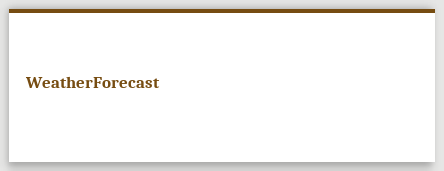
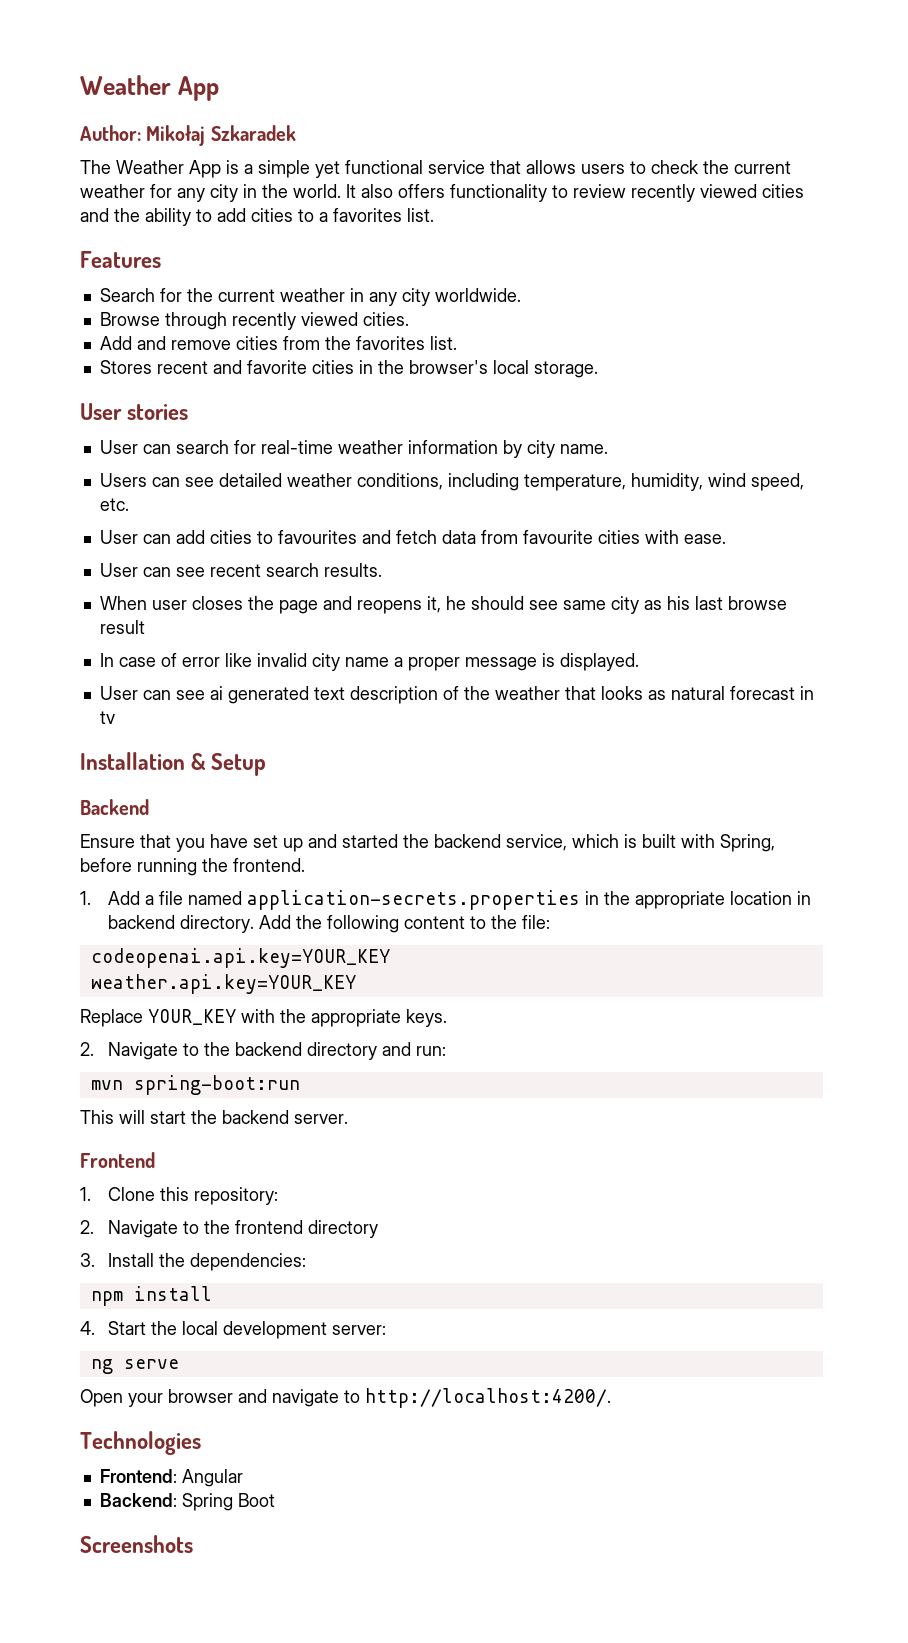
[25,76,160,88] WeatherForecast -> [80,75,219,101] [80,125,296,146] [80,160,791,178] [80,184,804,202] [80,208,434,226] [80,251,161,268] [99,288,521,306] [99,312,409,330] [99,336,457,350] [99,360,598,378] [80,403,189,420] [99,440,608,458] [99,473,804,491] [99,498,129,511] [99,530,726,544] [99,563,382,577] [99,596,787,614] [99,620,145,634] [99,653,639,671] [99,686,814,704] [99,711,115,724] [80,752,267,776] [80,799,149,815] [80,834,775,852] [80,858,305,876] [80,890,811,910] [107,915,550,933] [90,948,390,968] [90,974,356,994] [80,1009,447,1027] [80,1042,446,1060] [90,1075,300,1095] [80,1110,348,1124] [80,1152,155,1168] [80,1187,278,1205] [80,1220,378,1238] [80,1253,306,1271] [90,1286,212,1306] [80,1321,386,1339] [90,1359,179,1374] [80,1388,611,1408] [80,1431,201,1455] [99,1469,243,1487] [99,1493,275,1511] [80,1535,193,1553] Weather App // Author: Mikołaj Szkaradek // The Weather App is a simple yet functional service that allows users to check the current weather for any city in the world. It also offers functionality to review recently viewed cities and the ability to add cities to a favorites list. // Features // Search for the current weather in any city worldwide. // Browse through recently viewed cities. // Add and remove cities from the favorites list. // Stores recent and favorite cities in the browser's local storage. // User stories // User can search for real-time weather information by city name. // Users can see detailed weather conditions, including temperature, humidity, wind speed, etc. // User can add cities to favourites and fetch data from favourite cities with ease. // User can see recent search results. // When user closes the page and reopens it, he should see same city as his last browse result // In case of error like invalid city name a proper message is displayed. // User can see ai generated text description of the weather that looks as natural forecast in tv // Installation & Setup // Backend // Ensure that you have set up and started the backend service, which is built with Spring, before running the frontend. // 1. Add a file named application-secrets.properties in the appropriate location in backend directory. Add the following content to the file: // codeopenai.api.key=YOUR_KEY // weather.api.key=YOUR_KEY // Replace YOUR_KEY with the appropriate keys. // 2. Navigate to the backend directory and run: // mvn spring-boot:run // This will start the backend server. // Frontend // 1. Clone this repository: // 2. Navigate to the frontend directory // 3. Install the dependencies: // npm install // 4. Start the local development server: // ng serve // Open your browser and navigate to http://localhost:4200/. // Technologies // Frontend: Angular // Backend: Spring Boot // Screenshots

